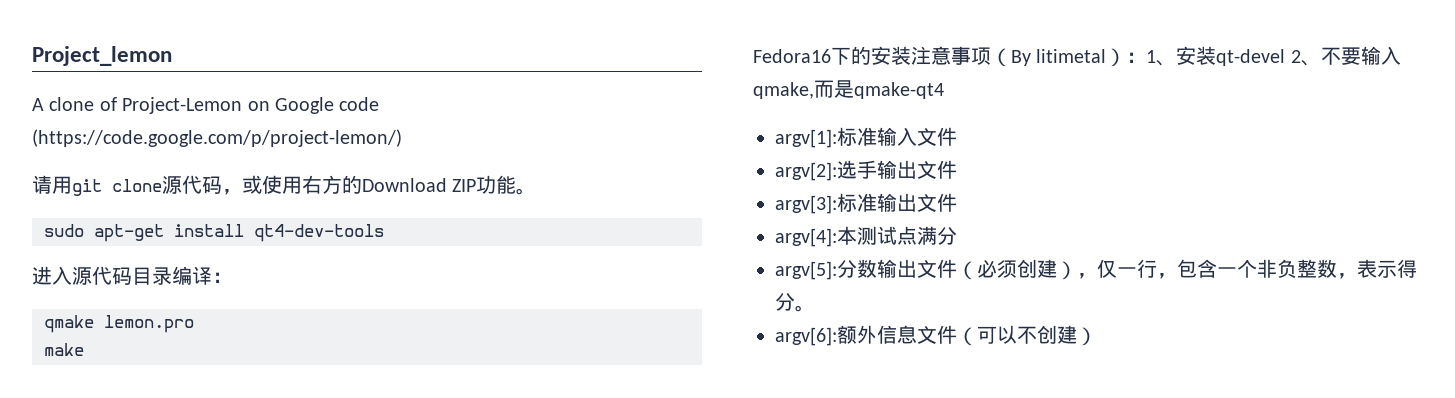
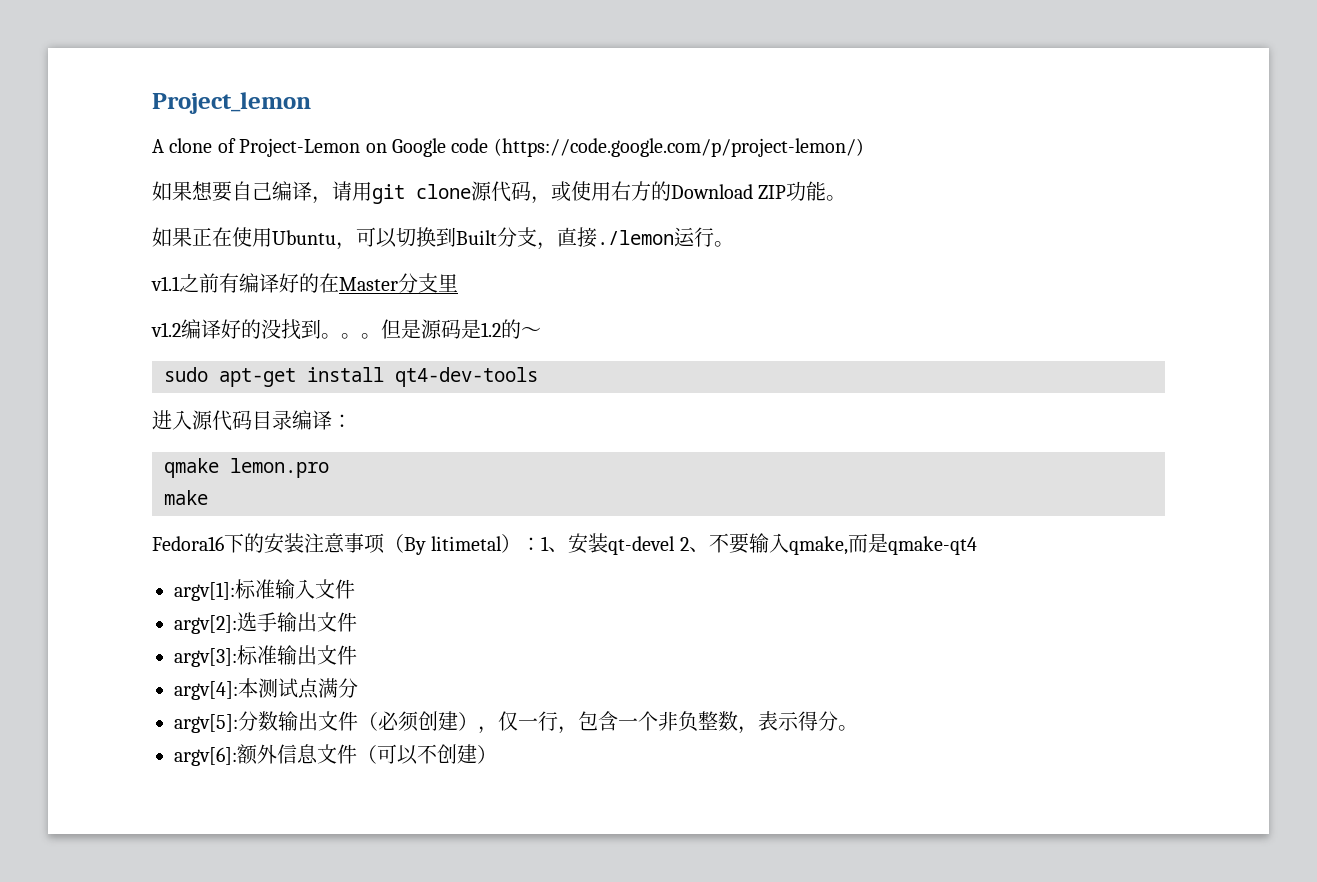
(402, 138) none -> [152,181,332,204] 如果想要自己编译，
(537, 191) none -> [152,227,734,250] [151,273,458,293] [151,319,541,340] // 如果正在使用Ubuntu，可以切换到Built分支，直接./lemon运行。 // v1.1之前有编译好的在Master分支里 // v1.2编译好的没找到。。。但是源码是1.2的～

